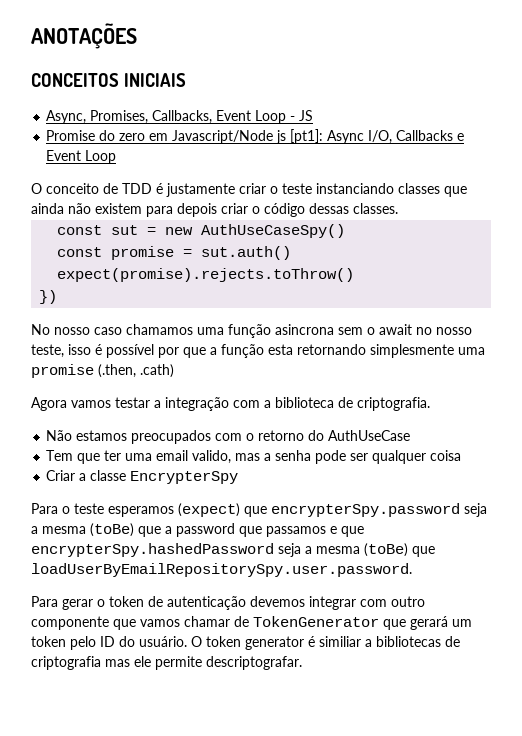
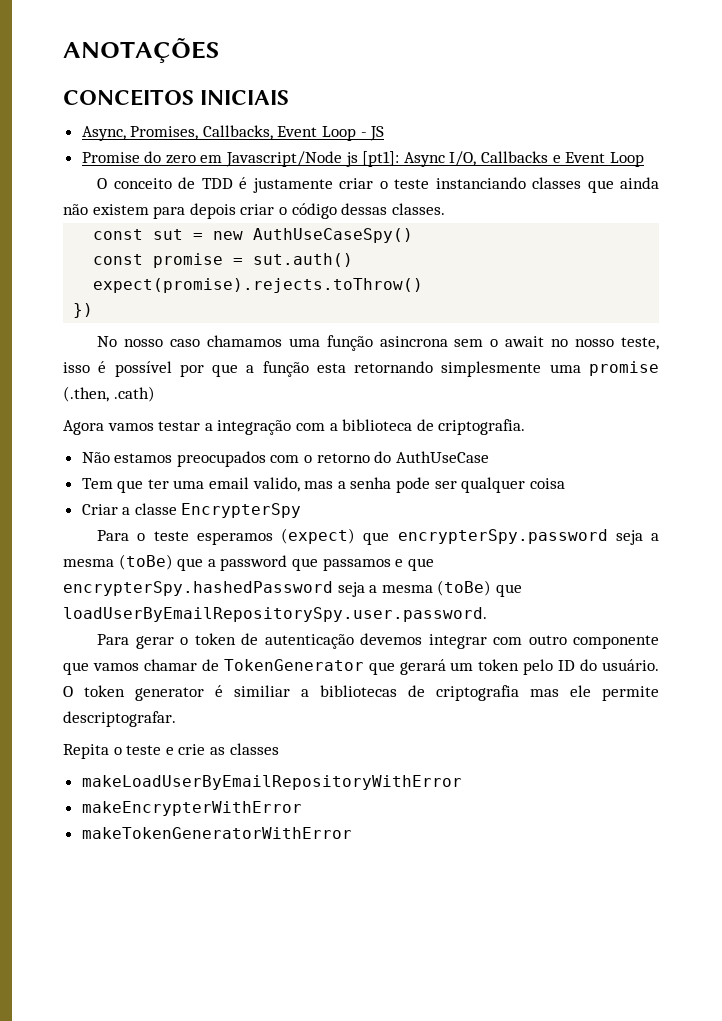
(302, 663) none -> [63,743,279,759] [81,775,462,790] [81,801,302,816] [81,827,352,839] // Repita o teste e crie as classes // makeLoadUserByEmailRepositoryWithError // makeEncrypterWithError // makeTokenGeneratorWithError

